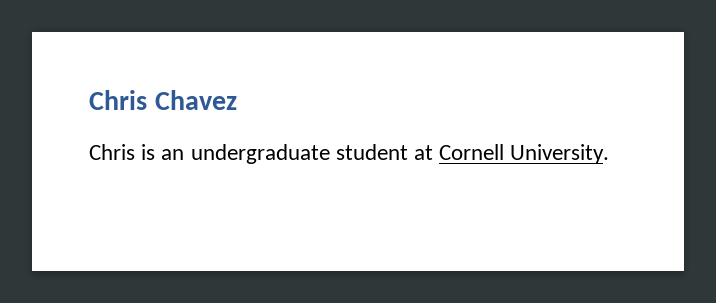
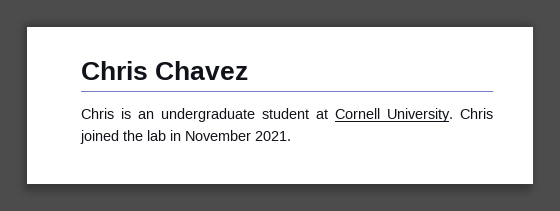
(610, 154) none -> [460,108,493,119] [80,130,291,144] Chris joined the lab in November 2021.

